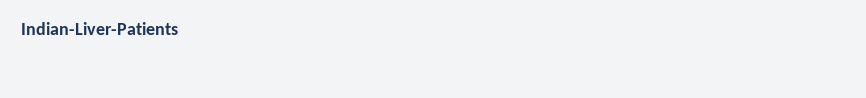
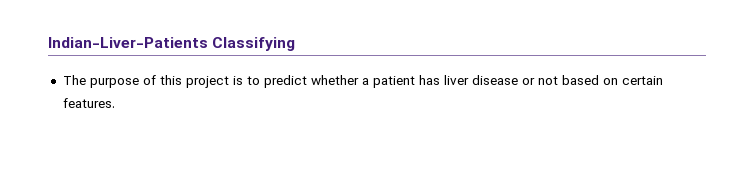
(178, 28) none -> [212,37,296,51] [62,75,663,88] [62,98,115,108] Classifying // The purpose of this project is to predict whether a patient has liver disease or not based on certain features.

